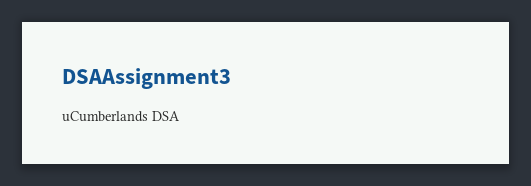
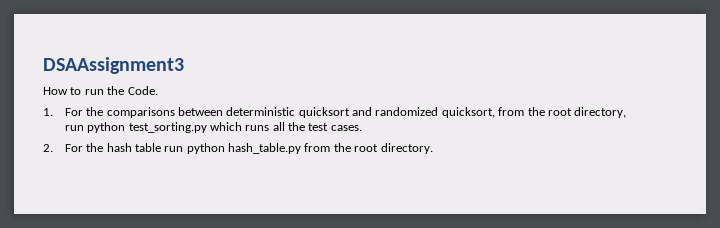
[62,111,180,122] uCumberlands DSA -> [43,86,158,95] [43,107,627,118] [64,122,362,133] [43,143,433,154] How to run the Code. // 1. For the comparisons between deterministic quicksort and randomized quicksort, from the root directory, run python test_sorting.py which runs all the test cases. // 2. For the hash table run python hash_table.py from the root directory.

